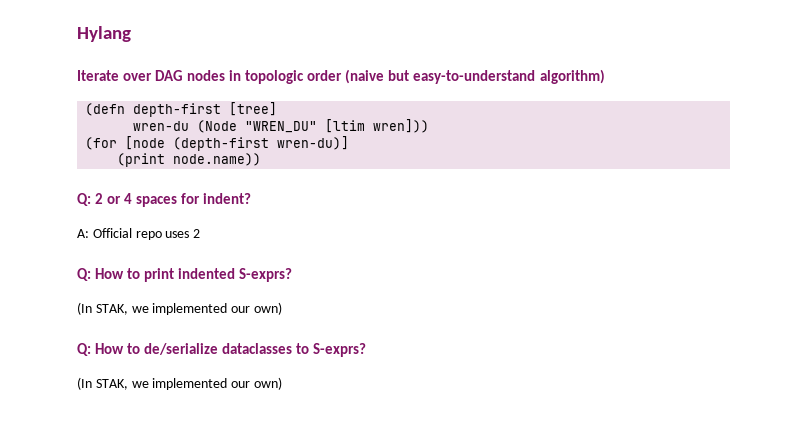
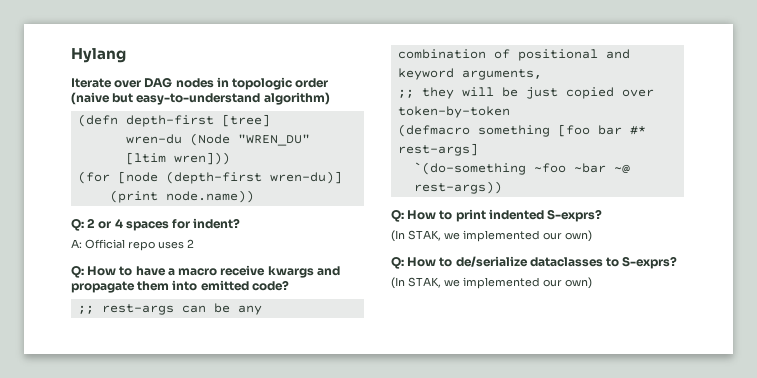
(201, 233) none -> [71,265,340,278] [71,280,289,293] [77,303,262,315] [397,49,630,61] [397,68,542,80] [397,87,654,99] [397,106,510,118] [397,124,646,137] [397,143,478,156] [413,162,630,175] [413,181,502,194] // Q: How to have a macro receive kwargs and propagate them into emitted code? // ;; rest-args can be any combination of positional and keyword arguments, // ;; they will be just copied over token-by-token // (defmacro something [foo bar #* rest-args] // `(do-something ~foo ~bar ~@ rest-args))

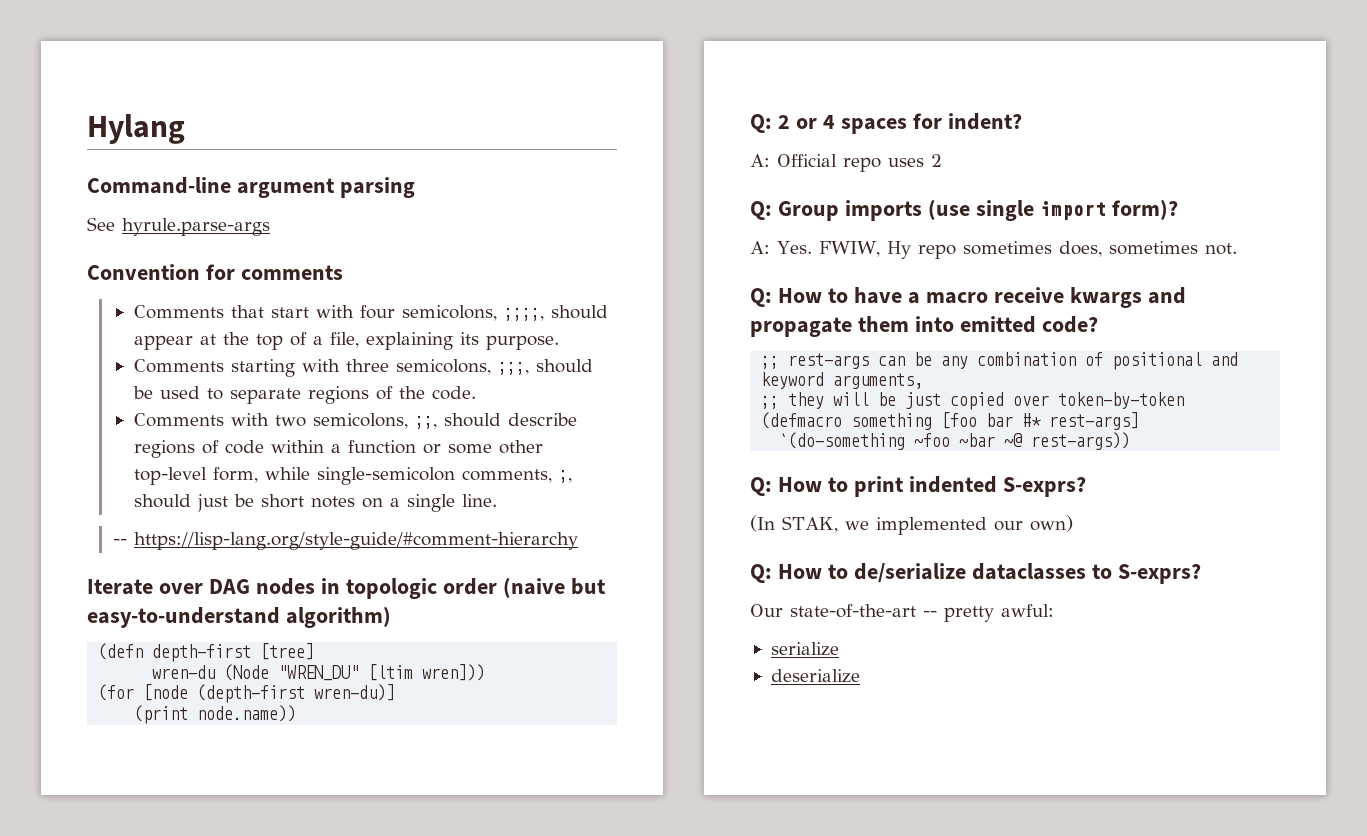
(126, 55) none -> [87,177,415,198] [87,217,270,236] [87,264,343,280] [133,305,608,321] [133,332,559,350] [133,359,593,377] [132,386,476,404] [133,413,577,429] [133,440,543,458] [133,467,572,485] [133,494,497,512] [112,532,578,550] // Command-line argument parsing // See hyrule.parse-args // Convention for comments // Comments that start with four semicolons, ;;;;, should appear at the top of a file, explaining its purpose. // Comments starting with three semicolons, ;;;, should be used to separate regions of the code. // Comments with two semicolons, ;;, should describe regions of code within a function or some other top-level form, while single-semicolon comments, ;, should just be short notes on a single line. // -- https://lisp-lang.org/style-guide/#comment-hierarchy
(194, 243) none -> [750,199,1178,221] [750,241,1237,259] // Q: Group imports (use single import form)? // A: Yes. FWIW, Hy repo sometimes does, sometimes not.
[391,277,592,289] (In STAK, we implemented our own) -> [750,604,1054,622] [770,642,839,656] [770,669,860,683] Our state-of-the-art -- pretty awful: // serialize // deserialize

